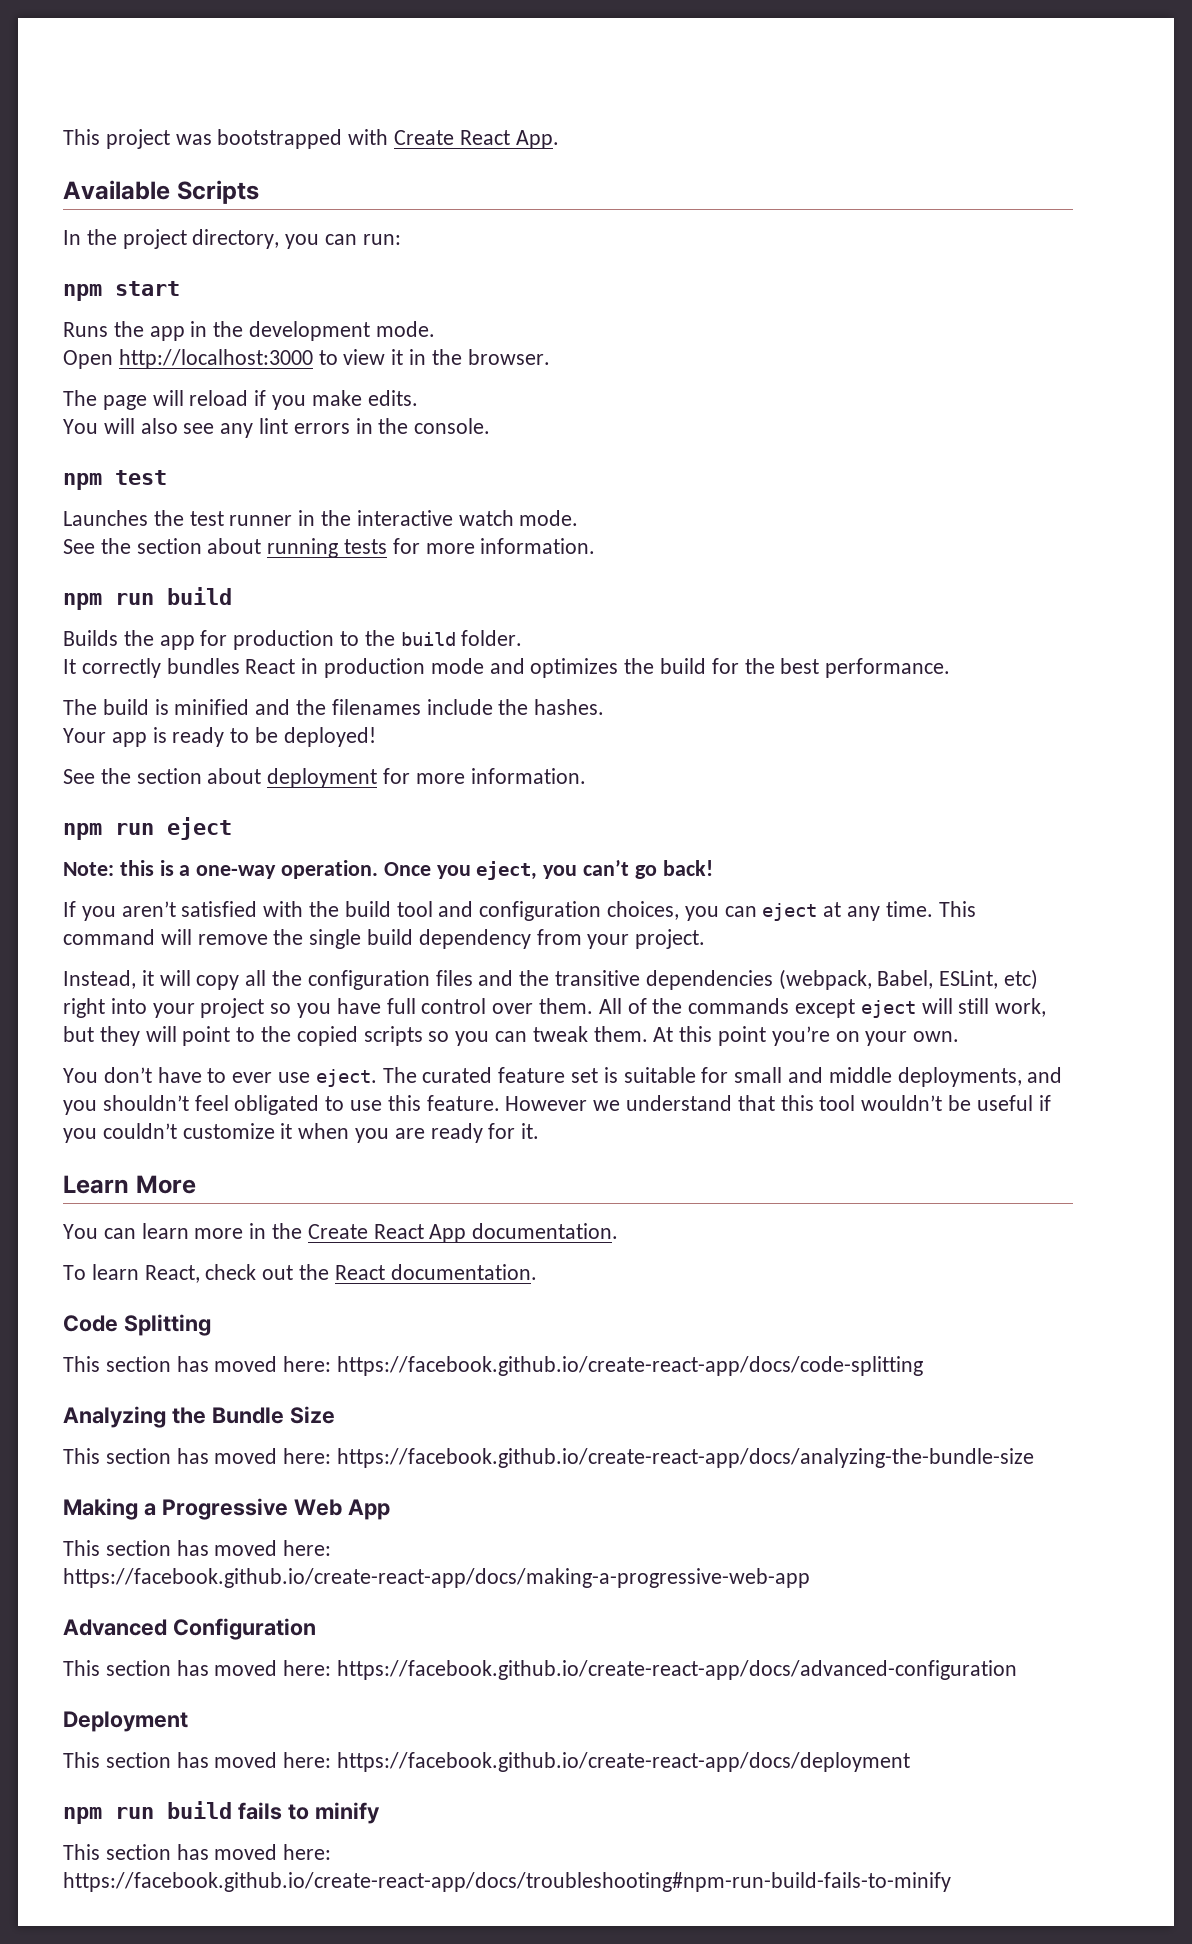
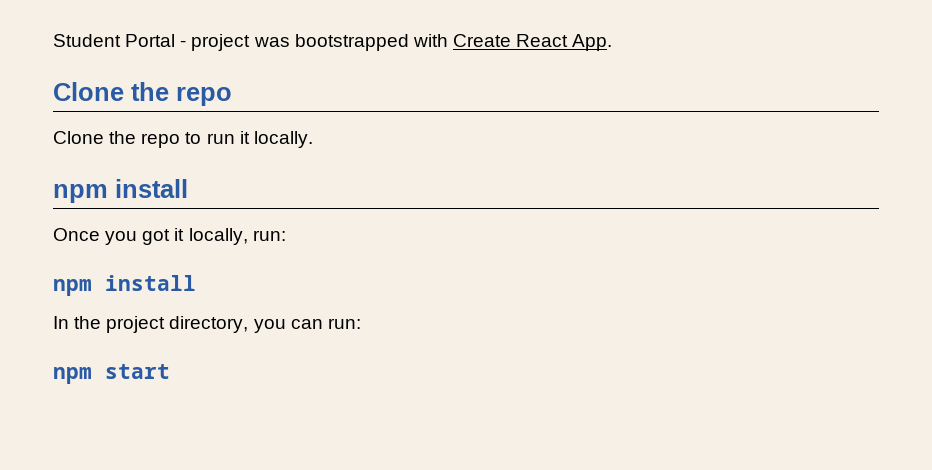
[63,129,100,145] This -> [53,34,187,47] Student Portal -
[63,180,259,204] Available Scripts -> [53,82,232,106] [53,131,313,148] [53,179,188,203] [53,228,286,245] [53,275,196,296] Clone the repo // Clone the repo to run it locally. // npm install // Once you got it locally, run: // npm install
[63,321,435,341] [63,349,550,369] [63,390,418,410] [63,418,491,438] [63,470,167,490] [63,510,579,526] [63,538,596,558] [63,587,232,610] [63,630,523,650] [63,658,951,678] [63,699,605,715] [63,727,376,747] [63,768,586,788] [63,817,232,840] [63,860,713,880] [63,901,976,921] [63,929,706,949] [63,969,1039,990] [63,998,1047,1018] [63,1026,960,1046] [63,1067,1063,1087] [63,1095,1051,1115] [63,1123,540,1143] [63,1175,196,1194] [63,1223,619,1243] [63,1264,537,1283] [63,1314,211,1336] [63,1356,924,1376] [63,1406,335,1428] [63,1448,1035,1468] [63,1498,390,1520] [63,1540,332,1556] [63,1568,810,1588] [63,1618,316,1640] [63,1660,1018,1680] [63,1711,188,1732] [63,1752,911,1772] [63,1801,380,1824] [63,1844,332,1860] [63,1872,951,1892] // Runs the app in the development mode. // Open http://localhost:3000 to view it in the browser. // The page will reload if you make edits. // You will also see any lint errors in the console. // npm test // Launches the test runner in the interactive watch mode. // See the section about running tests for more information. // npm run build // Builds the app for production to the build folder. // It correctly bundles React in production mode and optimizes the build for the best performance. // The build is minified and the filenames include the hashes. // Your app is ready to be deployed! // See the section about deployment for more information. // npm run eject // Note: this is a one-way operation. Once you eject, you can’t go back! // If you aren’t satisfied with the build tool and configuration choices, you can eject at any time. This command will remove the single build dependency from your project. // Instead, it will copy all the configuration files and the transitive dependencies (webpack, Babel, ESLint, etc) right into your project so you have full control over them. All of the commands except eject will still work, but they will point to the copied scripts so you can tweak them. At this point you’re on your own. // You don’t have to ever use eject. The curated feature set is suitable for small and middle deployments, and you shouldn’t feel obligated to use this feature. However we understand that this tool wouldn’t be useful if you couldn’t customize it when you are ready for it. // Learn More // You can learn more in the Create React App documentation. // To learn React, check out the React documentation. // Code Splitting // This section has moved here: https://facebook.github.io/create-react-app/docs/code-splitting // Analyzing the Bundle Size // This section has moved here: https://facebook.github.io/create-react-app/docs/analyzing-the-bundle-size // Making a Progressive Web App // This section has moved here: https://facebook.github.io/create-react-app/docs/making-a-progressive-web-app // Advanced Configuration // This section has moved here: https://facebook.github.io/create-react-app/docs/advanced-configuration // Deployment // This section has moved here: https://facebook.github.io/create-react-app/docs/deployment // npm run build fails to minify // This section has moved here: https://facebook.github.io/create-react-app/docs/troubleshooting#npm-run-build-fails-to-minify -> (170, 371) none

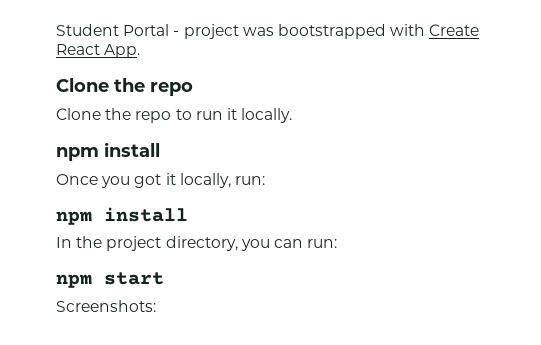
(170, 371) none -> [56,300,156,312] // Screenshots:

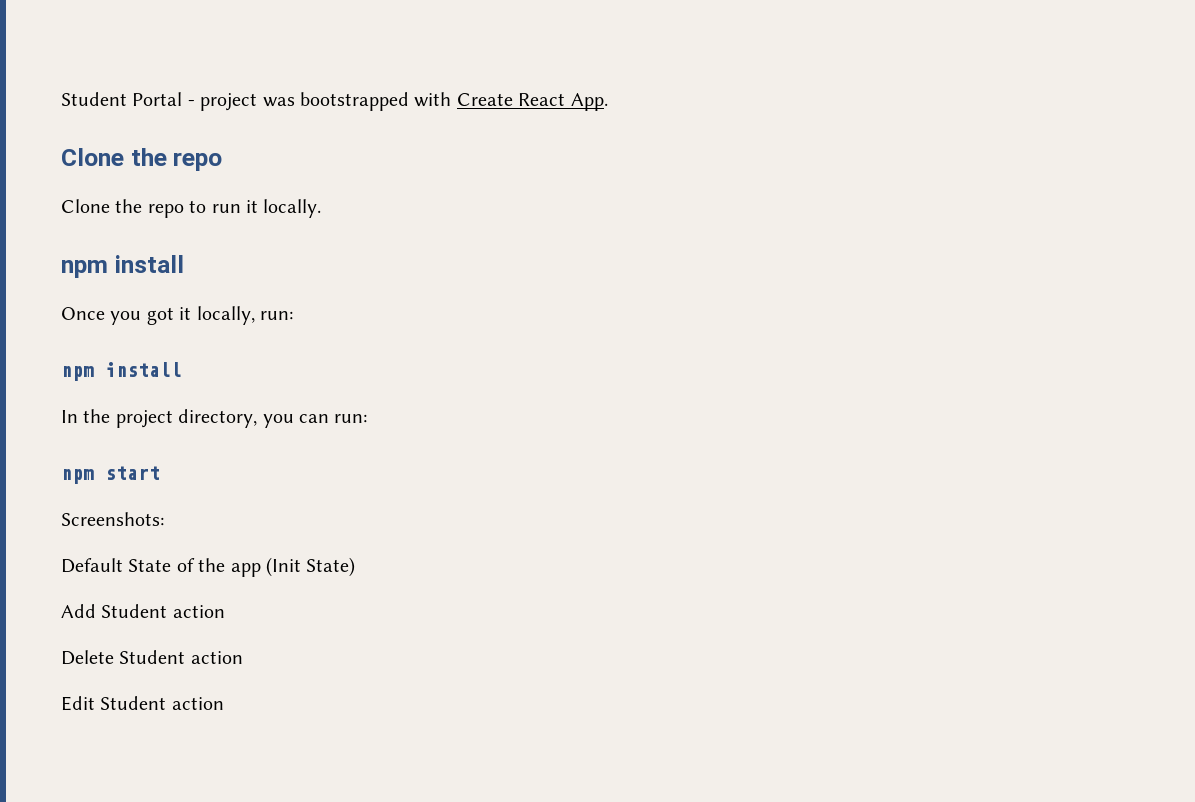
(156, 306) none -> [61,557,356,577] [61,604,225,618] [61,650,243,665] [61,696,224,711] // Default State of the app (Init State) // Add Student action // Delete Student action // Edit Student action

